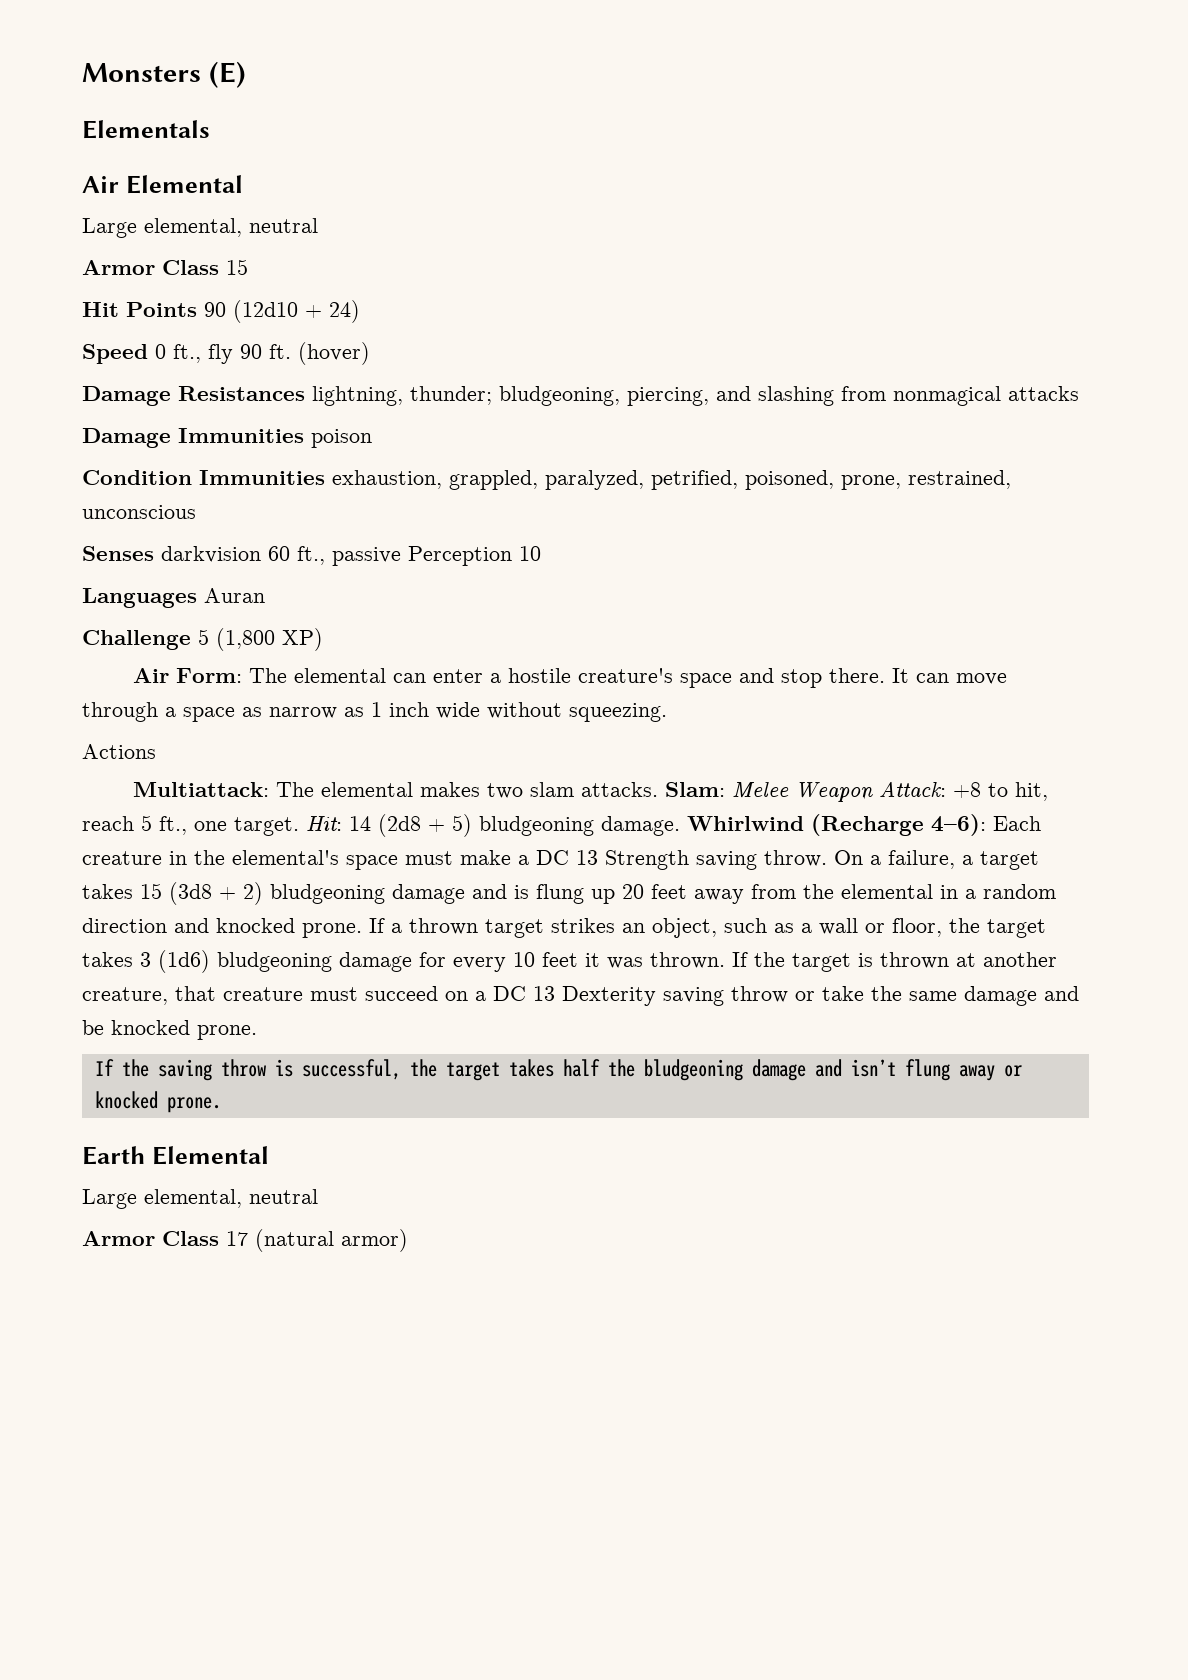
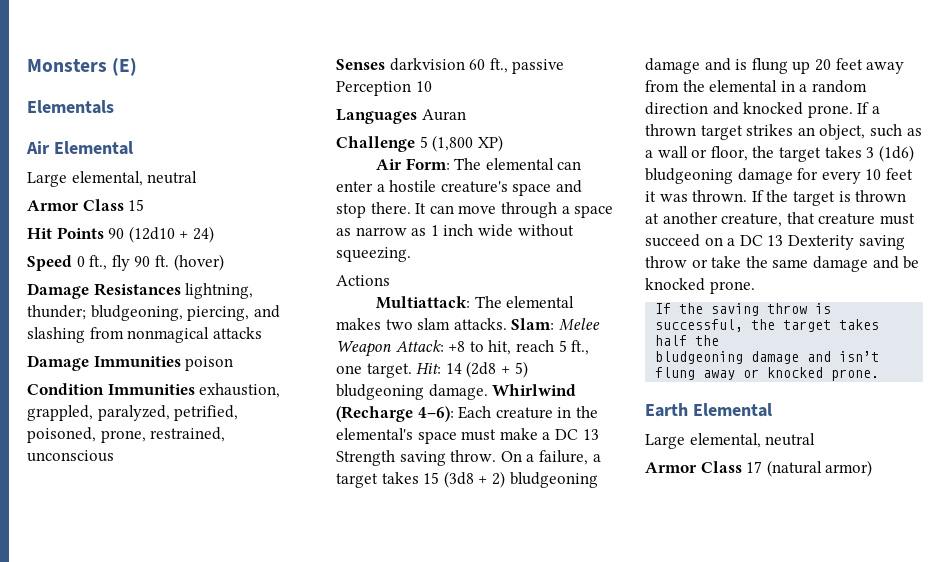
(635, 1068) none -> (720, 340) //

